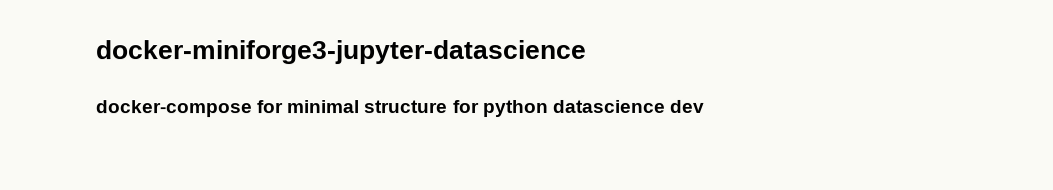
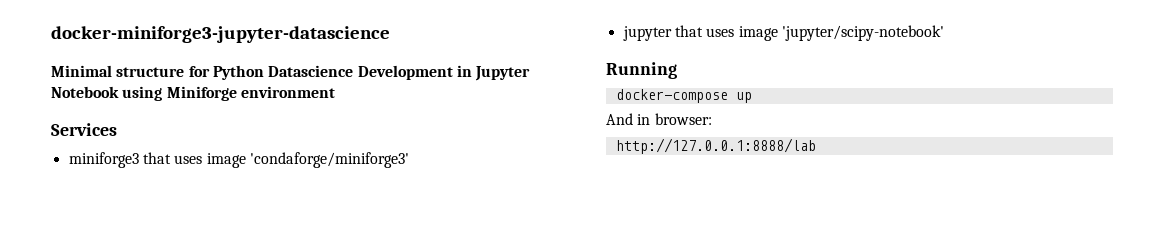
[96,99,705,118] docker-compose for minimal structure for python datascience dev -> [51,65,531,81] [51,86,335,101] [51,123,117,136] [68,152,409,168] [622,25,944,41] [606,62,677,79] [615,89,752,103] [606,113,712,125] [615,138,816,154] Minimal structure for Python Datascience Development in Jupyter Notebook using Miniforge environment // Services // miniforge3 that uses image 'condaforge/miniforge3' // jupyter that uses image 'jupyter/scipy-notebook' // Running // docker-compose up // And in browser: // http://127.0.0.1:8888/lab

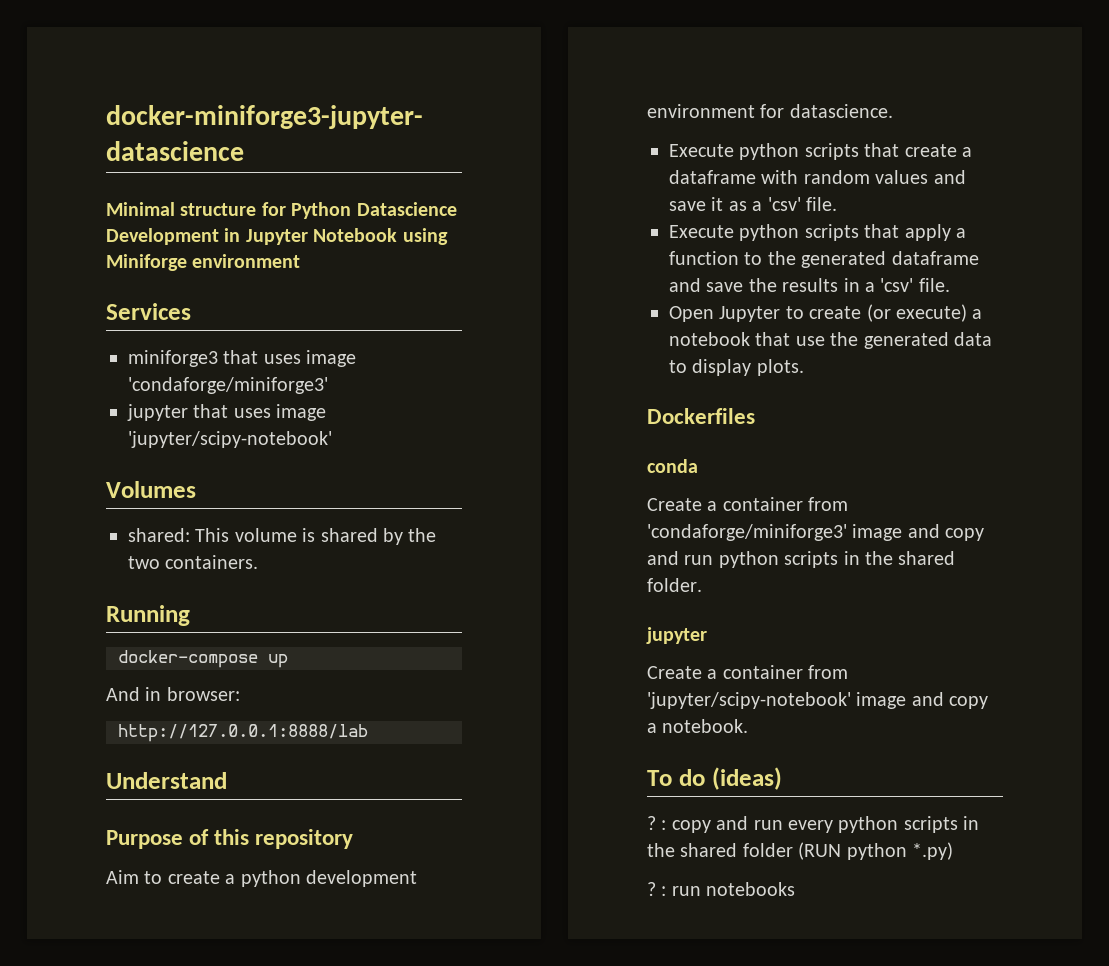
(944, 33) none -> [106,481,196,498] [128,528,437,545] [128,555,259,569] // Volumes // shared: This volume is shared by the two containers.
(816, 146) none -> [106,772,227,789] [106,829,354,849] [106,870,417,887] [647,104,893,118] [669,143,972,160] [669,170,966,184] [669,197,837,211] [669,224,966,241] [669,251,979,268] [669,278,950,292] [669,304,983,322] [669,332,992,349] [669,359,804,376] [647,408,755,424] [647,459,698,473] [647,497,849,511] [647,524,985,541] [647,551,956,568] [647,578,702,592] [646,627,707,644] [647,665,849,679] [647,692,989,709] [647,719,749,733] [647,767,782,790] [647,816,980,833] [647,842,953,860] [647,882,796,896] // Understand // Purpose of this repository // Aim to create a python development environment for datascience. // Execute python scripts that create a dataframe with random values and save it as a 'csv' file. // Execute python scripts that apply a function to the generated dataframe and save the results in a 'csv' file. // Open Jupyter to create (or execute) a notebook that use the generated data to display plots. // Dockerfiles // conda // Create a container from 'condaforge/miniforge3' image and copy and run python scripts in the shared folder. // jupyter // Create a container from 'jupyter/scipy-notebook' image and copy a notebook. // To do (ideas) // ? : copy and run every python scripts in the shared folder (RUN python *.py) // ? : run notebooks

